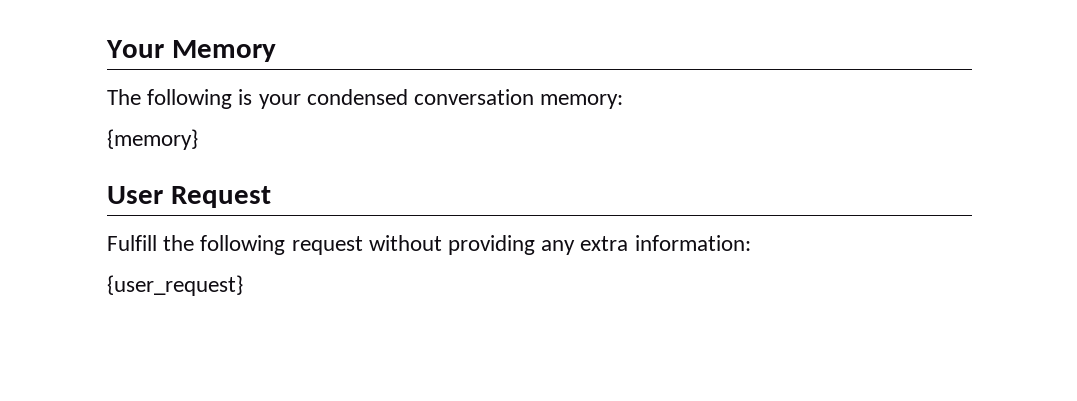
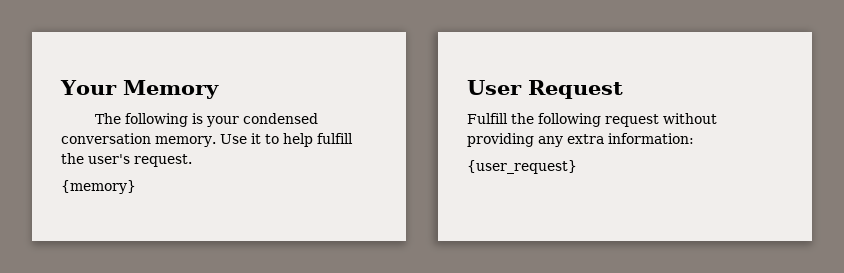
[540,94,624,109] memory: -> [155,133,353,147] [61,153,192,167] memory. Use it to help fulfill the user's request.

